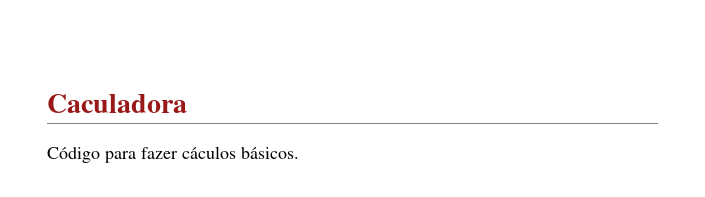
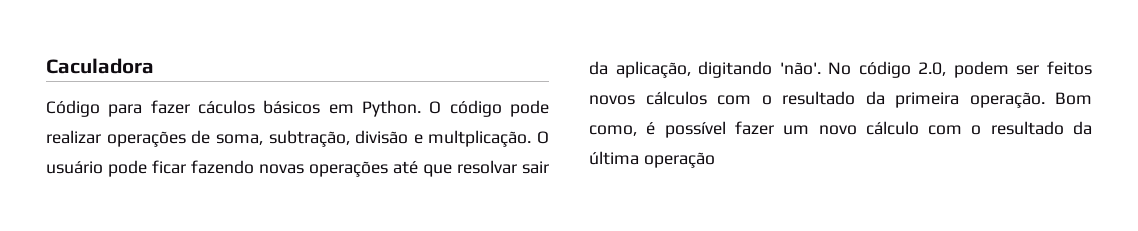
[241,147,299,159] básicos. -> [263,100,549,117] [46,130,549,147] [46,160,549,177] [589,61,1092,78] [589,91,1092,108] [589,121,1092,138] [589,151,715,168] básicos em Python. O código pode realizar operações de soma, subtração, divisão e multplicação. O usuário pode ficar fazendo novas operações até que resolvar sair da aplicação, digitando 'não'. No código 2.0, podem ser feitos novos cálculos com o resultado da primeira operação. Bom como, é possível fazer um novo cálculo com o resultado da última operação

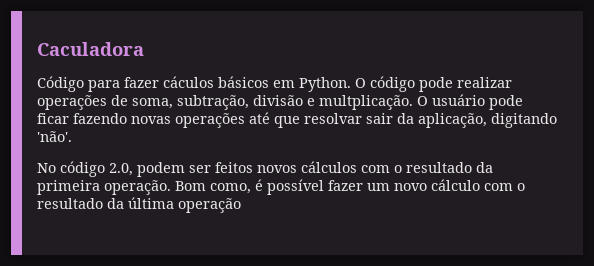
(821, 68) none -> (72, 136) //

